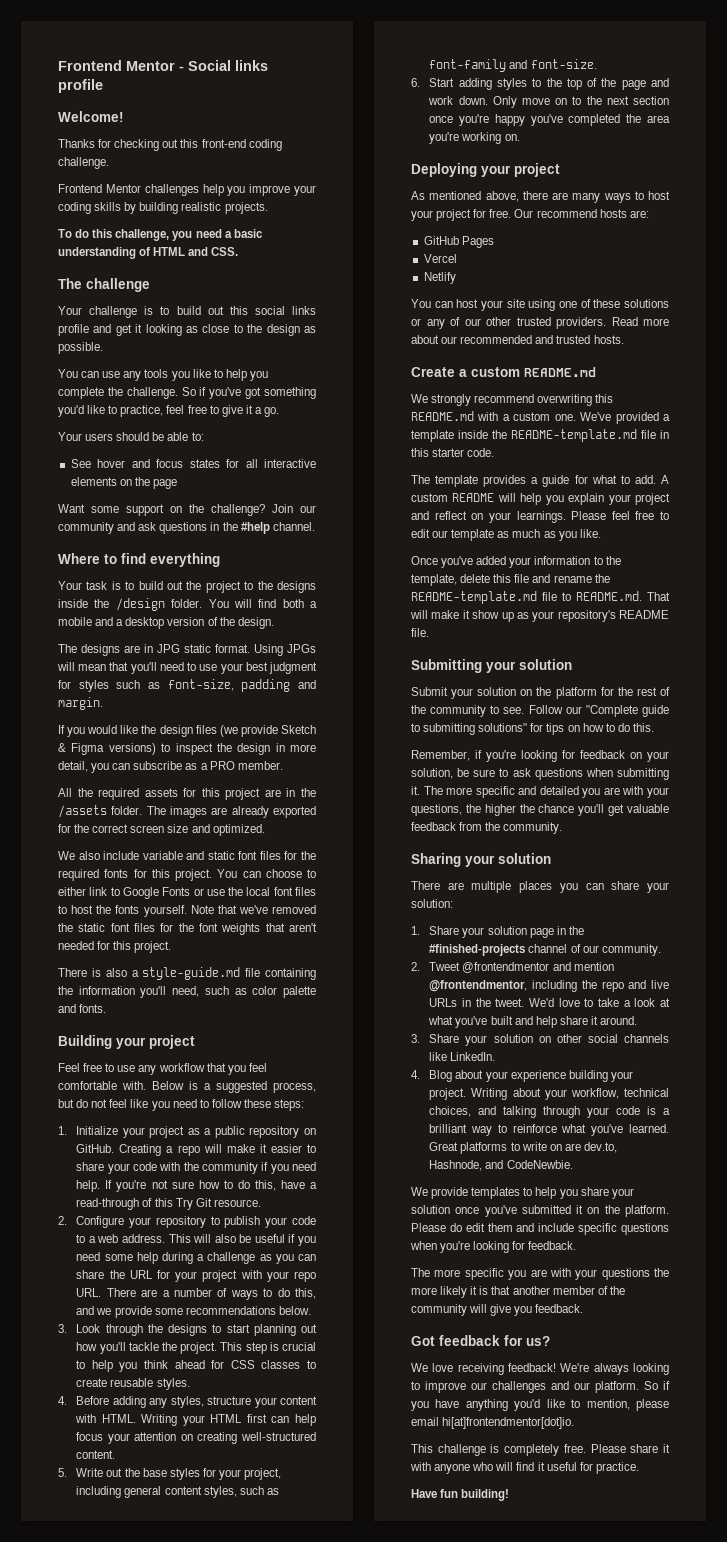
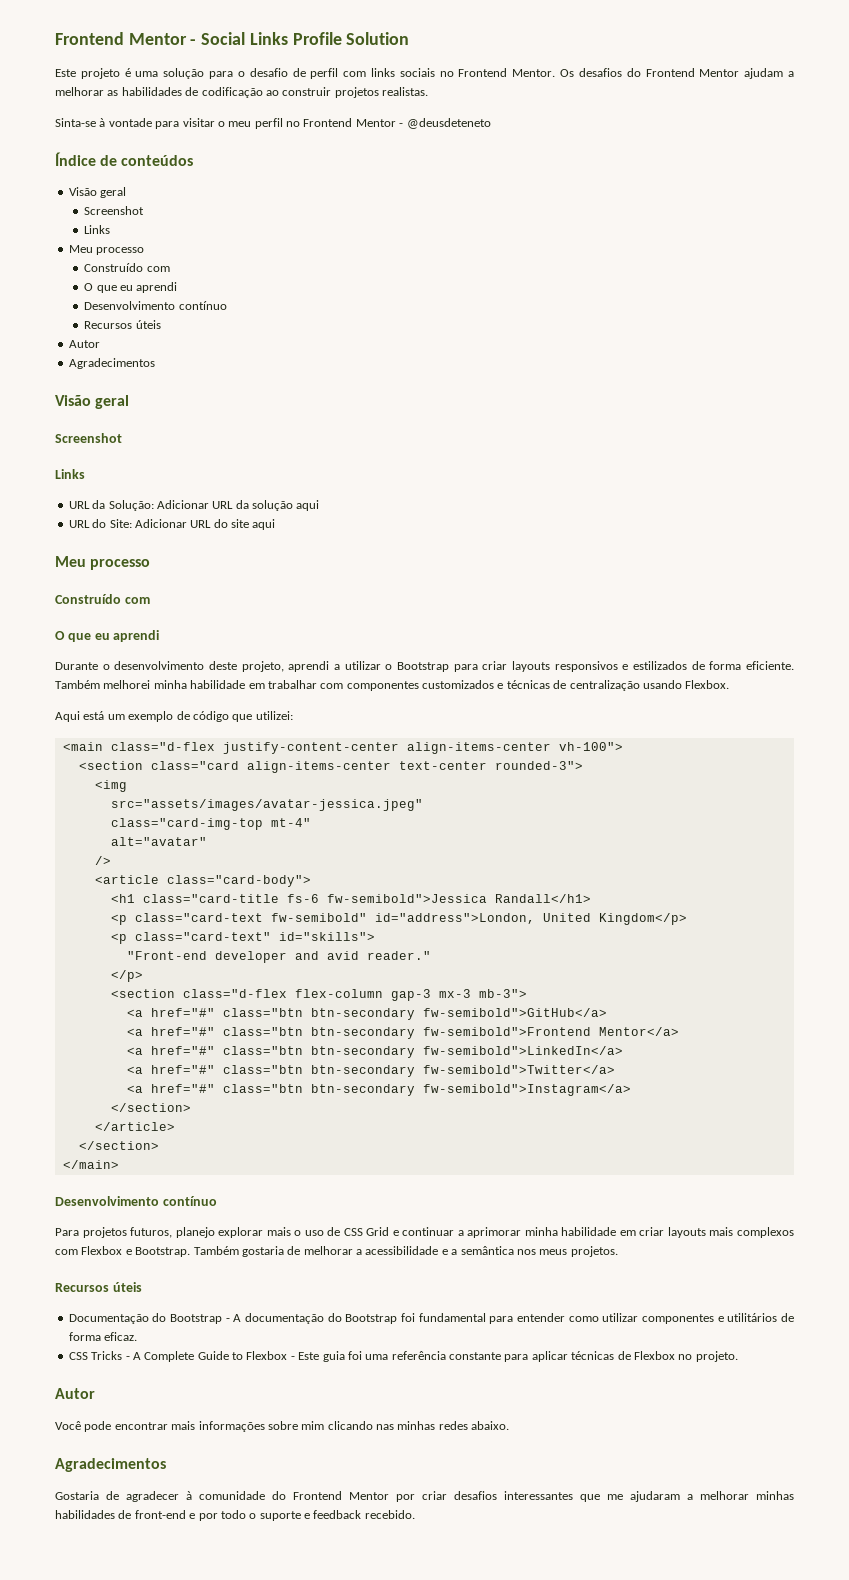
[235,60,268,71] [58,79,103,93] [58,111,124,122] [58,139,282,151] [58,157,109,169] [58,184,316,196] [58,202,268,214] [58,229,263,241] [58,247,239,259] [58,278,150,292] [58,306,316,318] [58,324,316,336] [58,342,103,354] [58,369,268,381] [58,387,316,399] [58,405,280,417] [58,432,204,441] [70,459,316,468] [70,477,177,489] [58,504,316,516] [58,522,315,534] [58,553,220,567] [58,581,316,593] [58,598,317,611] [58,617,274,629] [58,644,316,656] [57,662,317,674] [58,679,316,692] [58,697,103,710] [58,725,316,737] [58,743,316,755] [58,761,283,773] [58,788,316,800] [58,805,316,818] [58,824,265,836] [58,851,316,860] [58,869,316,881] [58,887,317,899] [58,905,316,917] [58,923,317,935] [58,941,172,953] [58,967,316,980] [58,986,316,998] [58,1004,107,1013] [58,1035,195,1049] [58,1063,267,1075] [58,1081,316,1093] [58,1099,305,1111] [58,1126,316,1138] [76,1144,316,1156] [76,1162,316,1174] [76,1180,317,1192] [76,1198,261,1210] [58,1216,316,1228] [76,1234,316,1246] [76,1252,316,1264] [76,1270,316,1282] [76,1288,316,1300] [76,1306,311,1318] [58,1324,317,1336] [76,1342,316,1354] [76,1360,316,1372] [76,1378,190,1390] [58,1396,317,1408] [75,1414,316,1426] [76,1432,316,1444] [76,1450,116,1459] [58,1468,282,1480] [76,1486,279,1498] [429,59,597,72] [411,78,669,90] [428,96,669,108] [429,114,670,126] [429,132,520,144] [411,163,560,177] [411,191,670,203] [411,209,649,221] [423,236,494,248] [423,254,457,263] [423,272,456,284] [411,299,669,311] [411,317,669,329] [411,335,624,344] [411,367,596,377] [411,394,614,406] [411,411,670,424] [411,429,669,442] [411,448,495,457] [411,475,669,487] [411,493,670,505] [411,511,669,523] [411,529,601,541] [411,556,621,568] [411,574,610,586] [411,591,670,604] [410,610,669,622] [411,628,429,637] [411,659,572,673] [411,687,670,699] [411,705,669,717] [411,723,654,735] [411,750,669,762] [411,768,669,780] [411,786,669,798] [411,804,669,816] [411,822,563,834] [411,853,551,867] [411,881,669,893] [411,899,453,908] [411,926,584,938] [429,944,661,956] [411,962,614,973] [429,980,669,992] [429,998,670,1007] [428,1016,638,1028] [411,1034,669,1046] [429,1052,496,1061] [411,1070,633,1082] [429,1088,669,1100] [429,1106,670,1118] [429,1124,669,1136] [429,1142,617,1154] [429,1160,573,1171] [411,1187,634,1199] [411,1205,669,1217] [411,1223,669,1235] [410,1241,577,1253] [411,1268,669,1280] [411,1286,625,1298] [411,1304,584,1316] [411,1335,550,1346] [411,1363,669,1375] [411,1381,670,1393] [411,1399,669,1411] [411,1417,575,1429] [411,1444,670,1456] [410,1462,639,1474] [411,1489,510,1501] links profile // Welcome! // Thanks for checking out this front-end coding challenge. // Frontend Mentor challenges help you improve your coding skills by building realistic projects. // To do this challenge, you need a basic understanding of HTML and CSS. // The challenge // Your challenge is to build out this social links profile and get it looking as close to the design as possible. // You can use any tools you like to help you complete the challenge. So if you've got something you'd like to practice, feel free to give it a go. // Your users should be able to: // See hover and focus states for all interactive elements on the page // Want some support on the challenge? Join our community and ask questions in the #help channel. // Where to find everything // Your task is to build out the project to the designs inside the /design folder. You will find both a mobile and a desktop version of the design. // The designs are in JPG static format. Using JPGs will mean that you'll need to use your best judgment for styles such as font-size, padding and margin. // If you would like the design files (we provide Sketch & Figma versions) to inspect the design in more detail, you can subscribe as a PRO member. // All the required assets for this project are in the /assets folder. The images are already exported for the correct screen size and optimized. // We also include variable and static font files for the required fonts for this project. You can choose to either link to Google Fonts or use the local font files to host the fonts yourself. Note that we've removed the static font files for the font weights that aren't needed for this project. // There is also a style-guide.md file containing the information you'll need, such as color palette and fonts. // Building your project // Feel free to use any workflow that you feel comfortable with. Below is a suggested process, but do not feel like you need to follow these steps: // 1. Initialize your project as a public repository on GitHub. Creating a repo will make it easier to share your code with the community if you need help. If you're not sure how to do this, have a read-through of this Try Git resource. // 2. Configure your repository to publish your code to a web address. This will also be useful if you need some help during a challenge as you can share the URL for your project with your repo URL. There are a number of ways to do this, and we provide some recommendations below. // 3. Look through the designs to start planning out how you'll tackle the project. This step is crucial to help you think ahead for CSS classes to create reusable styles. // 4. Before adding any styles, structure your content with HTML. Writing your HTML first can help focus your attention on creating well-structured content. // 5. Write out the base styles for your project, including general content styles, such as font-family and font-size. // 6. Start adding styles to the top of the page and work down. Only move on to the next section once you're happy you've completed the area you're working on. // Deploying your project // As mentioned above, there are many ways to host your project for free. Our recommend hosts are: // GitHub Pages // Vercel // Netlify // You can host your site using one of these solutions or any of our other trusted providers. Read more about our recommended and trusted hosts. // Create a custom README.md // We strongly recommend overwriting this README.md with a custom one. We've provided a template inside the README-template.md file in this starter code. // The template provides a guide for what to add. A custom README will help you explain your project and reflect on your learnings. Please feel free to edit our template as much as you like. // Once you've added your information to the template, delete this file and rename the README-template.md file to README.md. That will make it show up as your repository's README file. // Submitting your solution // Submit your solution on the platform for the rest of the community to see. Follow our "Complete guide to submitting solutions" for tips on how to do this. // Remember, if you're looking for feedback on your solution, be sure to ask questions when submitting it. The more specific and detailed you are with your questions, the higher the chance you'll get valuable feedback from the community. // Sharing your solution // There are multiple places you can share your solution: // 1. Share your solution page in the #finished-projects channel of our community. // 2. Tweet @frontendmentor and mention @frontendmentor, including the repo and live URLs in the tweet. We'd love to take a look at what you've built and help share it around. // 3. Share your solution on other social channels like LinkedIn. // 4. Blog about your experience building your project. Writing about your workflow, technical choices, and talking through your code is a brilliant way to reinforce what you've learned. Great platforms to write on are dev.to, Hashnode, and CodeNewbie. // We provide templates to help you share your solution once you've submitted it on the platform. Please do edit them and include specific questions when you're looking for feedback. // The more specific you are with your questions the more likely it is that another member of the community will give you feedback. // Got feedback for us? // We love receiving feedback! We're always looking to improve our challenges and our platform. So if you have anything you'd like to mention, please email hi[at]frontendmentor[dot]io. // This challenge is completely free. Please share it with anyone who will find it useful for practice. // Have fun building! -> [249,32,410,45] [55,68,795,79] [55,87,428,98] [55,118,491,129] [55,152,194,166] [68,187,127,198] [84,206,145,215] [84,225,111,234] [68,245,145,255] [84,263,170,272] [84,282,178,293] [84,301,227,310] [84,320,161,329] [68,340,100,348] [68,358,155,369] [55,395,130,409] [55,433,122,443] [55,469,85,479] [68,500,320,511] [68,519,276,530] [55,556,151,570] [55,594,150,604] [55,630,160,642] [55,661,794,672] [55,680,730,691] [55,711,293,722] [62,742,623,754] [78,761,583,773] [94,780,127,792] [110,799,423,811] [110,818,311,830] [110,837,207,846] [94,856,111,865] [94,875,311,887] [110,894,591,903] [110,913,687,925] [110,932,375,944] [126,951,431,963] [110,970,143,982] [110,989,527,1001] [126,1008,607,1020] [126,1027,679,1039] [126,1046,623,1058] [126,1065,615,1077] [126,1084,631,1096] [110,1103,191,1112] [94,1122,175,1131] [78,1141,159,1150] [62,1160,119,1169] [55,1196,217,1206] [55,1227,794,1238] [55,1246,618,1257] [55,1282,142,1292] [68,1313,794,1324] [68,1332,138,1341] [68,1351,738,1362] [55,1388,95,1399] [55,1421,510,1432] [55,1458,166,1472] [55,1491,794,1502] [55,1510,415,1521] Links Profile Solution // Este projeto é uma solução para o desafio de perfil com links sociais no Frontend Mentor. Os desafios do Frontend Mentor ajudam a melhorar as habilidades de codificação ao construir projetos realistas. // Sinta-se à vontade para visitar o meu perfil no Frontend Mentor - @deusdeteneto // Índice de conteúdos // Visão geral // Screenshot // Links // Meu processo // Construído com // O que eu aprendi // Desenvolvimento contínuo // Recursos úteis // Autor // Agradecimentos // Visão geral // Screenshot // Links // URL da Solução: Adicionar URL da solução aqui // URL do Site: Adicionar URL do site aqui // Meu processo // Construído com // O que eu aprendi // Durante o desenvolvimento deste projeto, aprendi a utilizar o Bootstrap para criar layouts responsivos e estilizados de forma eficiente. Também melhorei minha habilidade em trabalhar com componentes customizados e técnicas de centralização usando Flexbox. // Aqui está um exemplo de código que utilizei: // <main class="d-flex justify-content-center align-items-center vh-100"> // <section class="card align-items-center text-center rounded-3"> // <img // src="assets/images/avatar-jessica.jpeg" // class="card-img-top mt-4" // alt="avatar" // /> // <article class="card-body"> // <h1 class="card-title fs-6 fw-semibold">Jessica Randall</h1> // <p class="card-text fw-semibold" id="address">London, United Kingdom</p> // <p class="card-text" id="skills"> // "Front-end developer and avid reader." // </p> // <section class="d-flex flex-column gap-3 mx-3 mb-3"> // <a href="#" class="btn btn-secondary fw-semibold">GitHub</a> // <a href="#" class="btn btn-secondary fw-semibold">Frontend Mentor</a> // <a href="#" class="btn btn-secondary fw-semibold">LinkedIn</a> // <a href="#" class="btn btn-secondary fw-semibold">Twitter</a> // <a href="#" class="btn btn-secondary fw-semibold">Instagram</a> // </section> // </article> // </section> // </main> // Desenvolvimento contínuo // Para projetos futuros, planejo explorar mais o uso de CSS Grid e continuar a aprimorar minha habilidade em criar layouts mais complexos com Flexbox e Bootstrap. Também gostaria de melhorar a acessibilidade e a semântica nos meus projetos. // Recursos úteis // Documentação do Bootstrap - A documentação do Bootstrap foi fundamental para entender como utilizar componentes e utilitários de forma eficaz. // CSS Tricks - A Complete Guide to Flexbox - Este guia foi uma referência constante para aplicar técnicas de Flexbox no projeto. // Autor // Você pode encontrar mais informações sobre mim clicando nas minhas redes abaixo. // Agradecimentos // Gostaria de agradecer à comunidade do Frontend Mentor por criar desafios interessantes que me ajudaram a melhorar minhas habilidades de front-end e por todo o suporte e feedback recebido.

